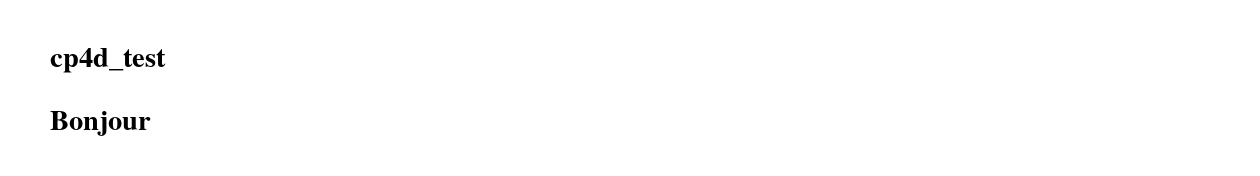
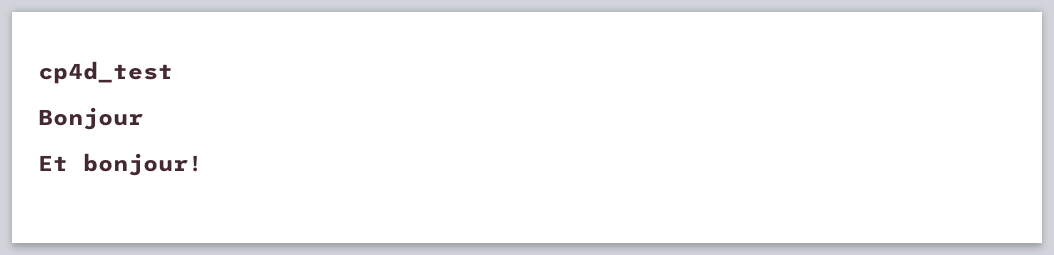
(151, 123) none -> [38,153,203,176] // Et bonjour!

